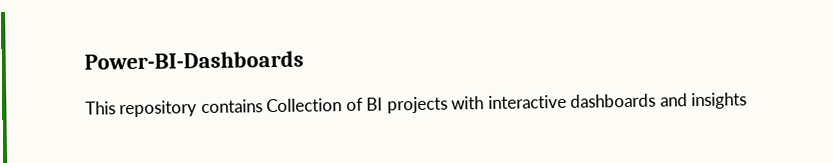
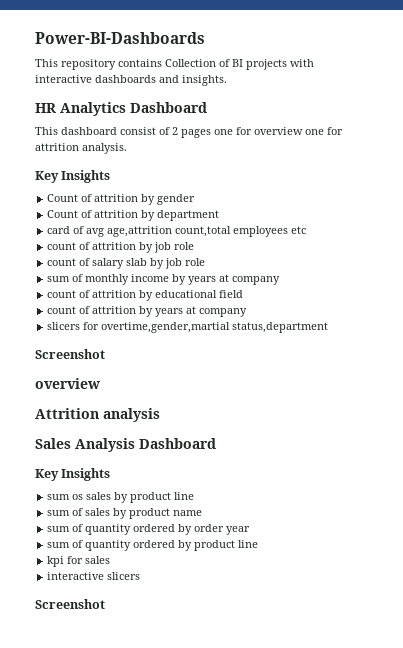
[691,92,748,110] insights -> [182,75,227,86] [35,102,207,116] [35,127,343,138] [35,143,127,154] [35,170,111,183] [47,194,196,205] [47,210,220,221] [47,226,307,237] [47,242,195,253] [47,258,206,269] [47,274,281,285] [47,290,244,301] [47,306,248,317] [47,322,329,333] [35,349,105,359] [35,378,100,389] [35,408,160,422] [35,438,216,452] [35,468,111,481] [47,492,195,503] [47,508,203,519] [47,524,251,535] [47,540,259,551] [47,556,111,567] [47,572,141,580] [35,599,105,609] insights. // HR Analytics Dashboard // This dashboard consist of 2 pages one for overview one for attrition analysis. // Key Insights // Count of attrition by gender // Count of attrition by department // card of avg age,attrition count,total employees etc // count of attrition by job role // count of salary slab by job role // sum of monthly income by years at company // count of attrition by educational field // count of attrition by years at company // slicers for overtime,gender,martial status,department // Screenshot // overview // Attrition analysis // Sales Analysis Dashboard // Key Insights // sum os sales by product line // sum of sales by product name // sum of quantity ordered by order year // sum of quantity ordered by product line // kpi for sales // interactive slicers // Screenshot

